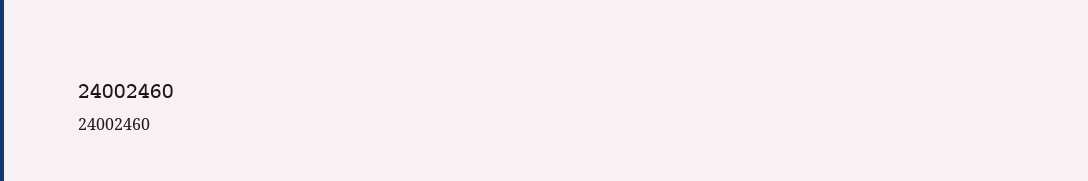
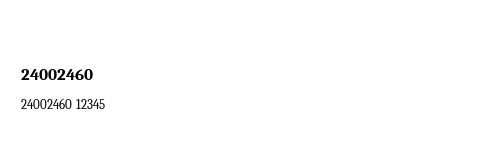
(150, 124) none -> [75,99,105,109] 12345

